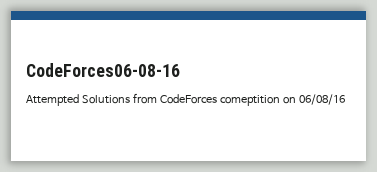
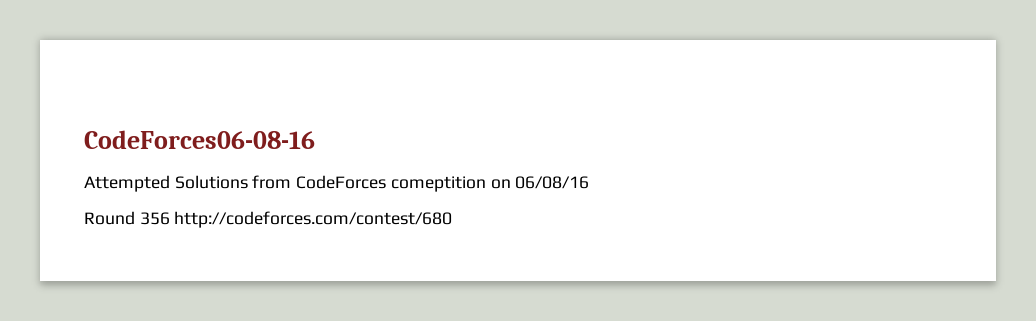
(345, 99) none -> [84,211,453,228] // Round 356 http://codeforces.com/contest/680

